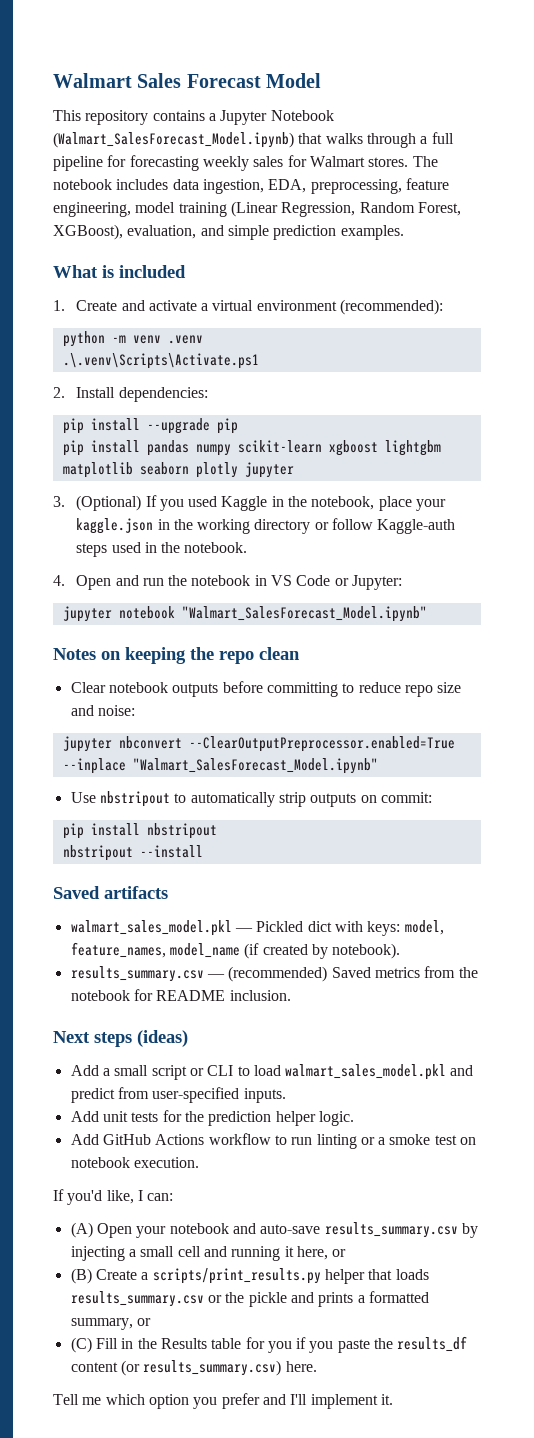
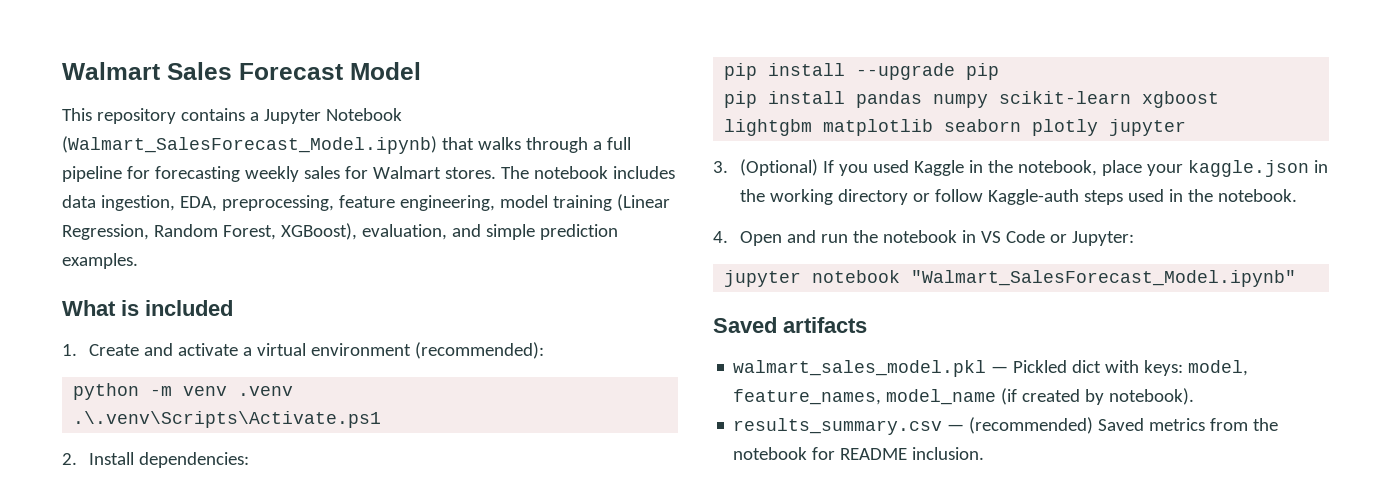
[53,647,300,664] [70,681,462,697] [70,705,135,716] [62,736,455,752] [62,758,378,774] [70,791,432,807] [62,823,217,839] [62,845,203,861] // Notes on keeping the repo clean // Clear notebook outputs before committing to reduce repo size and noise: // jupyter nbconvert --ClearOutputPreprocessor.enabled=True --inplace "Walmart_SalesForecast_Model.ipynb" // Use nbstripout to automatically strip outputs on commit: // pip install nbstripout // nbstripout --install -> (1297, 278) none
[53,1030,188,1047] [70,1064,474,1080] [70,1087,286,1103] [70,1110,354,1126] [70,1133,477,1149] [70,1157,199,1168] [53,1189,174,1205] [70,1222,478,1238] [70,1246,347,1261] [70,1268,429,1284] [70,1291,429,1307] [70,1318,151,1330] [70,1336,468,1353] [70,1360,317,1376] [53,1393,393,1409] // Next steps (ideas) // Add a small script or CLI to load walmart_sales_model.pkl and predict from user-specified inputs. // Add unit tests for the prediction helper logic. // Add GitHub Actions workflow to run linting or a smoke test on notebook execution. // If you'd like, I can: // (A) Open your notebook and auto-save results_summary.csv by injecting a small cell and running it here, or // (B) Create a scripts/print_results.py helper that loads results_summary.csv or the pickle and prints a formatted summary, or // (C) Fill in the Results table for you if you paste the results_df content (or results_summary.csv) here. // Tell me which option you prefer and I'll implement it. -> (985, 453) none

